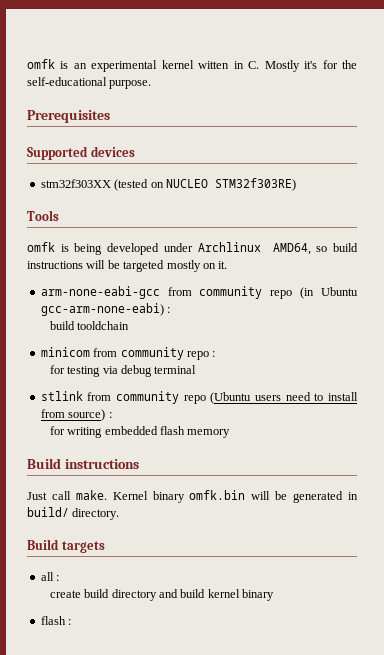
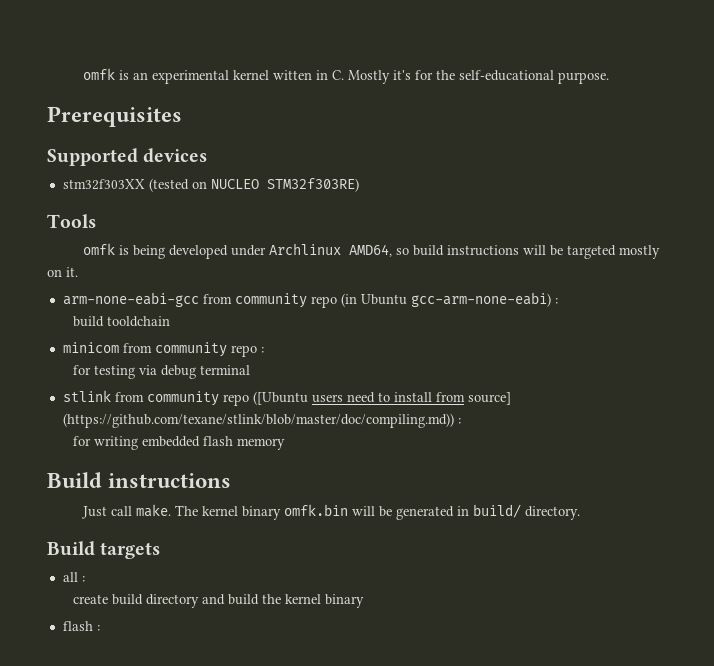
[210,392,252,404] (Ubuntu -> [252,391,308,405] ([Ubuntu
[68,409,106,421] source) -> [467,392,511,405] [62,413,454,428] source] (https://github.com/texane/stlink/blob/master/doc/compiling.md))
[112,491,148,500] Kernel -> [174,505,238,516] The kernel
(206, 593) none -> [261,594,281,604] the

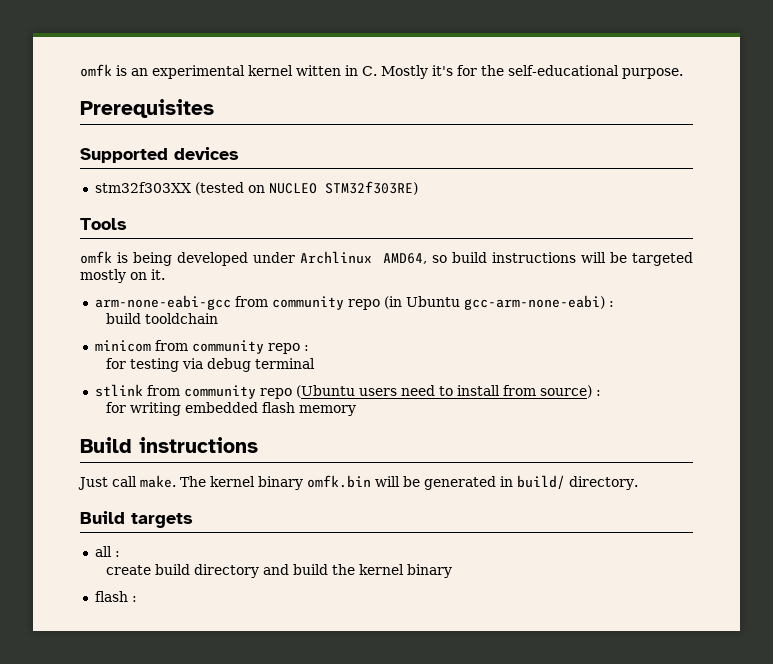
[252,391,308,405] ([Ubuntu -> [295,385,355,398] (Ubuntu
[467,392,511,405] [62,413,454,428] source] (https://github.com/texane/stlink/blob/master/doc/compiling.md)) -> [539,385,592,398] source)

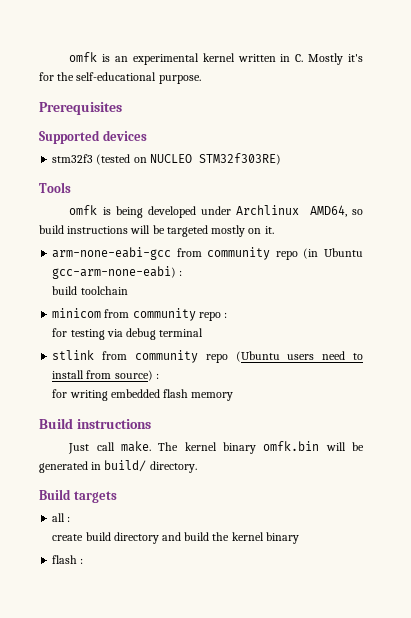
[296,65,341,76] witten -> [237,54,276,62] written
[94,182,191,193] stm32f303XX -> [52,154,94,163] stm32f3
[145,313,219,324] tooldchain -> [80,286,128,295] toolchain

